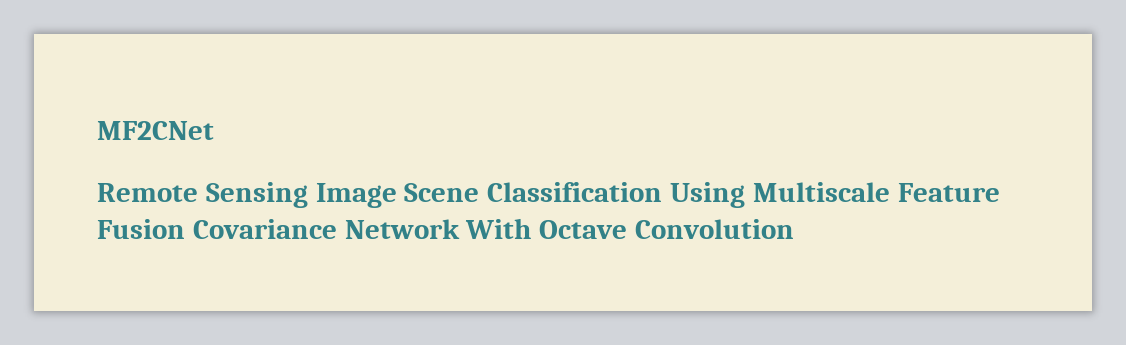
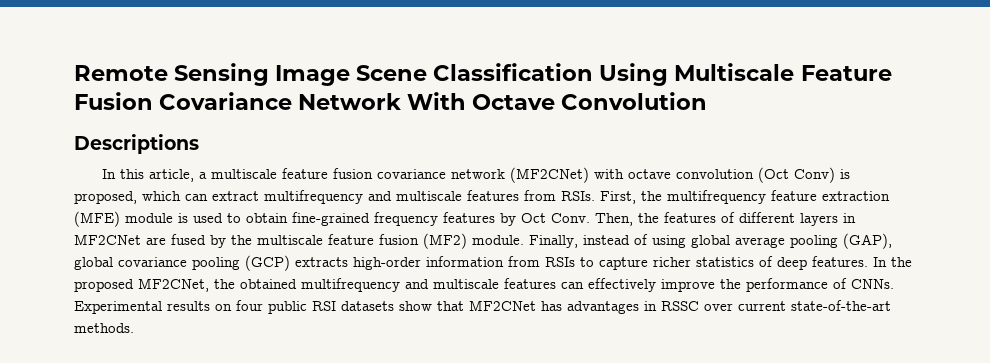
[97,121,214,140] MF2CNet // -> (74, 73) none
(795, 229) none -> [74,134,199,154] [101,167,850,183] [74,190,890,204] [74,211,856,227] [74,233,892,249] [74,255,912,271] [74,278,894,292] [74,300,891,314] [74,323,134,333] // Descriptions // In this article, a multiscale feature fusion covariance network (MF2CNet) with octave convolution (Oct Conv) is proposed, which can extract multifrequency and multiscale features from RSIs. First, the multifrequency feature extraction (MFE) module is used to obtain fine-grained frequency features by Oct Conv. Then, the features of different layers in MF2CNet are fused by the multiscale feature fusion (MF2) module. Finally, instead of using global average pooling (GAP), global covariance pooling (GCP) extracts high-order information from RSIs to capture richer statistics of deep features. In the proposed MF2CNet, the obtained multifrequency and multiscale features can effectively improve the performance of CNNs. Experimental results on four public RSI datasets show that MF2CNet has advantages in RSSC over current state-of-the-art methods.

